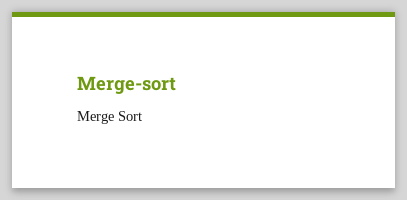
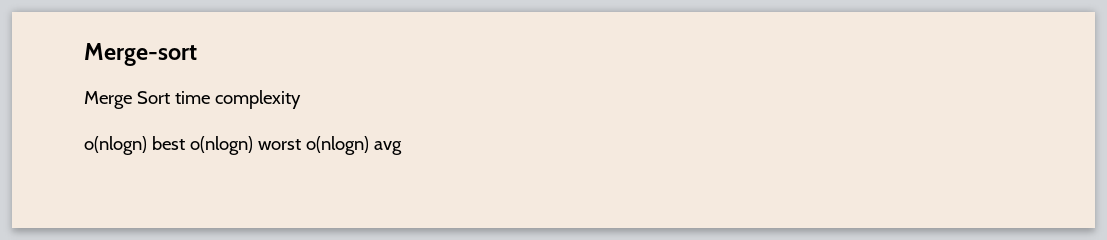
(142, 116) none -> [174,90,301,109] [84,136,402,155] time complexity // o(nlogn) best o(nlogn) worst o(nlogn) avg

